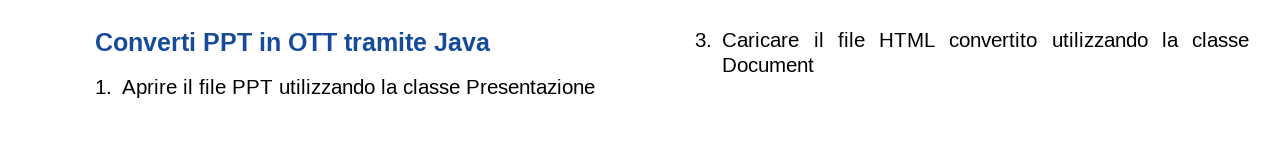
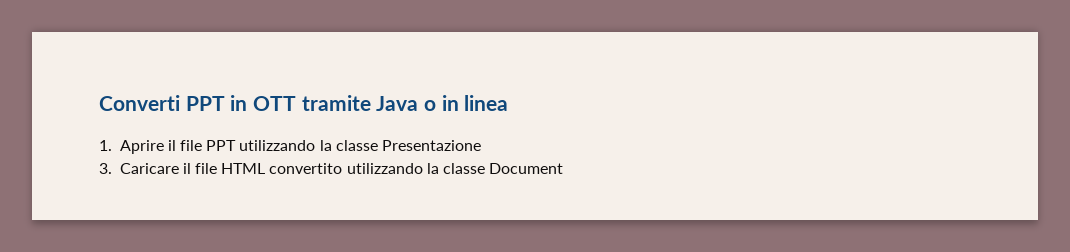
(491, 42) none -> [424,95,509,111] o in linea

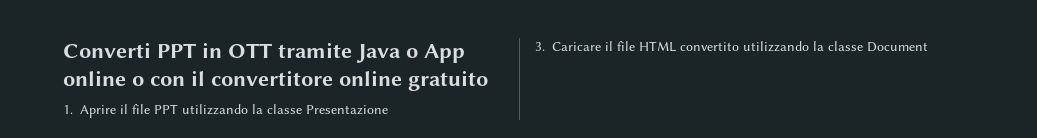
[441,95,509,111] in linea -> [424,44,465,63] [63,70,488,91] App online o con il convertitore online gratuito

